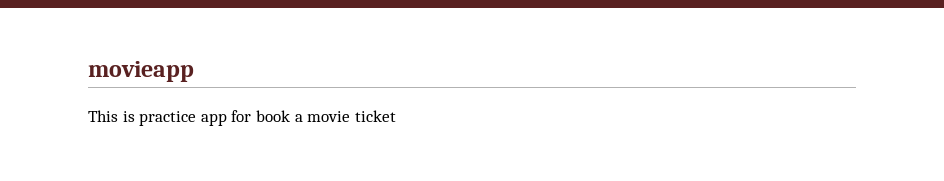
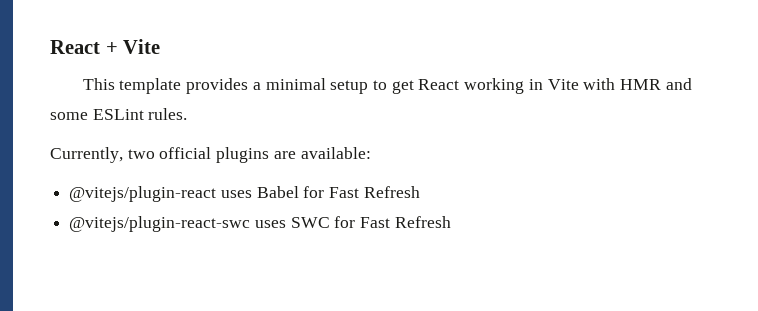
[88,61,194,82] [88,110,396,126] movieapp // This is practice app for book a movie ticket -> [50,39,161,54] [82,78,692,94] [50,108,188,120] [50,147,371,163] [69,186,420,202] [69,216,451,232] React + Vite // This template provides a minimal setup to get React working in Vite with HMR and some ESLint rules. // Currently, two official plugins are available: // @vitejs/plugin-react uses Babel for Fast Refresh // @vitejs/plugin-react-swc uses SWC for Fast Refresh

